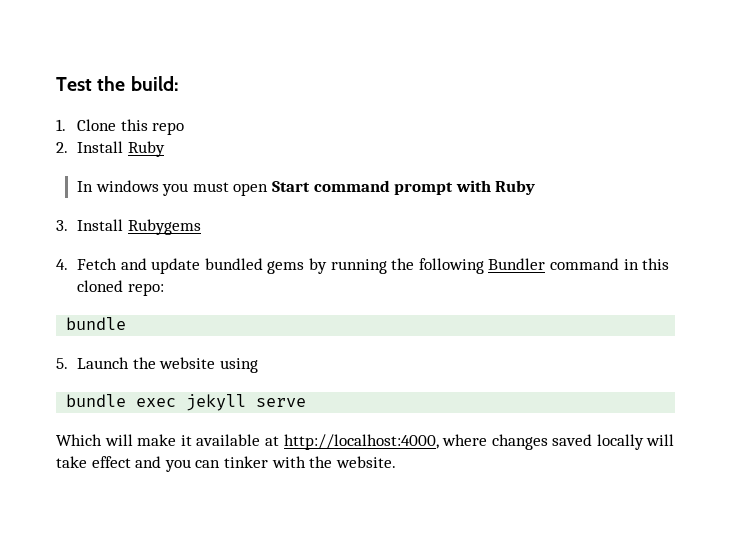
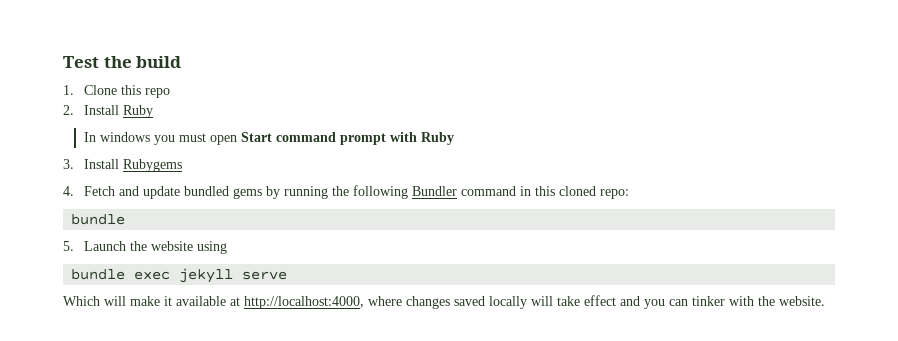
[130,76,179,91] build: -> [136,56,182,68] build

